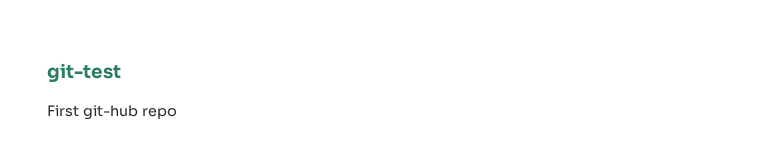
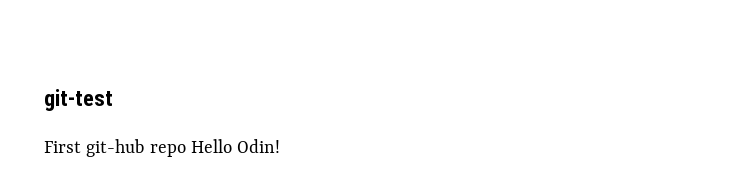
(177, 113) none -> [190,139,281,153] Hello Odin!

